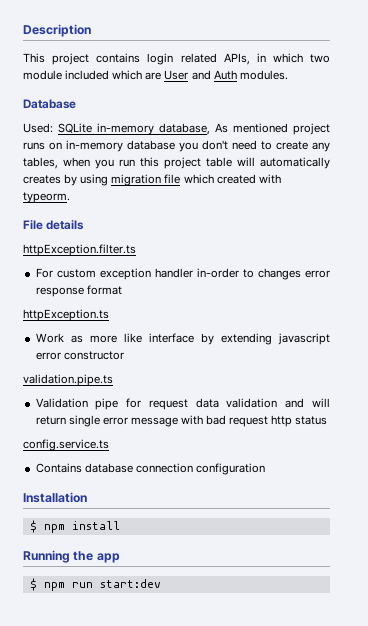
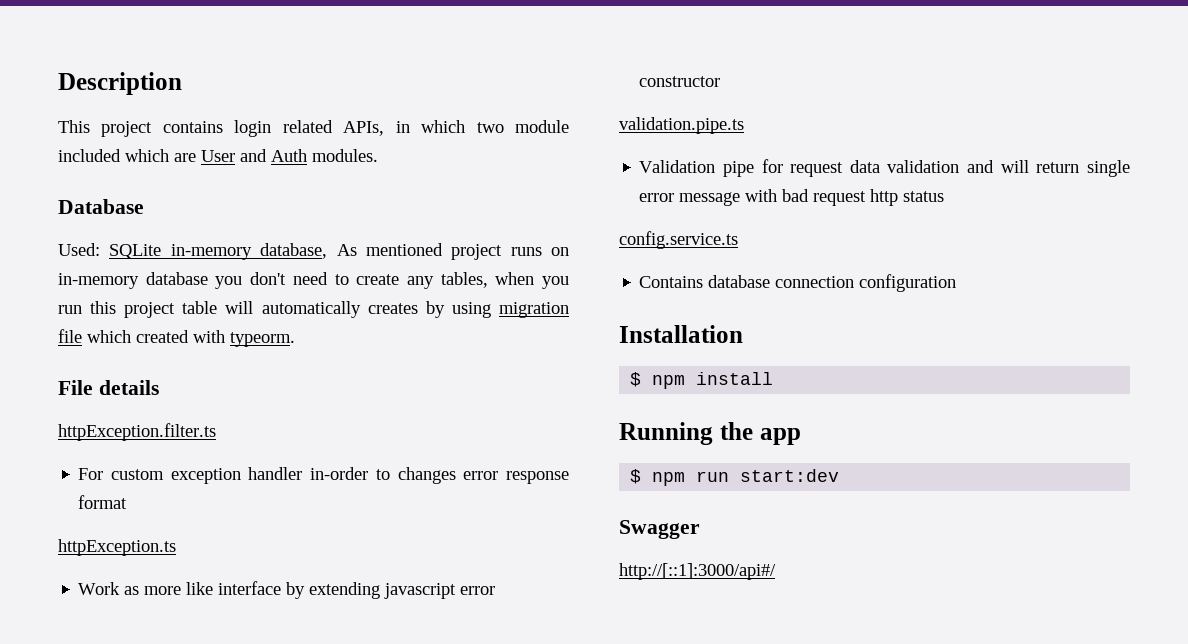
(161, 583) none -> [619,520,700,539] [619,563,776,580] // Swagger // http://[::1]:3000/api#/

